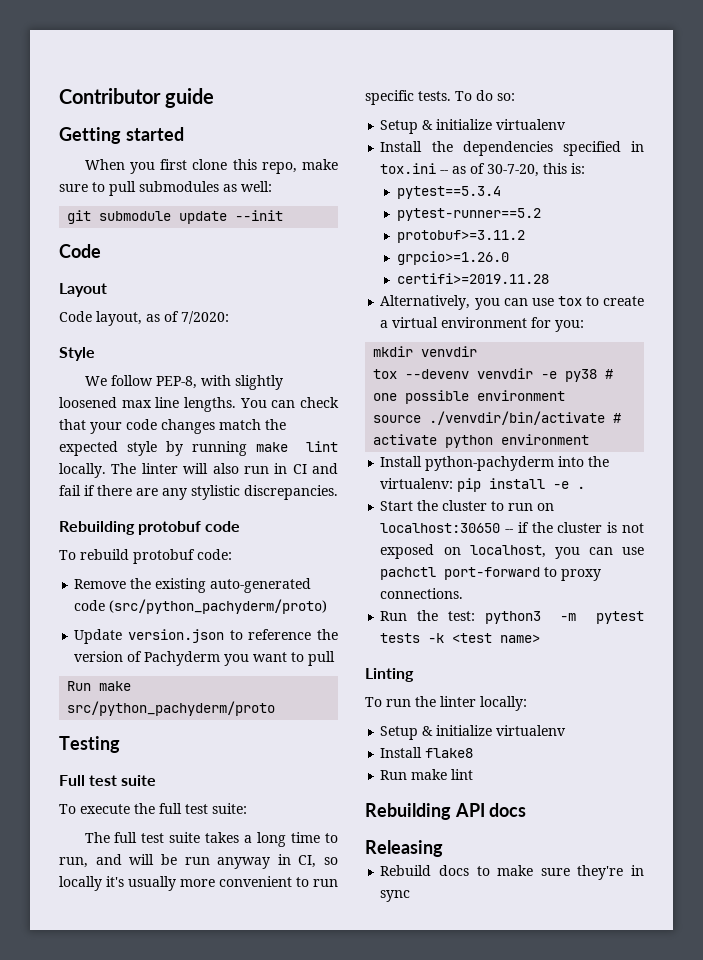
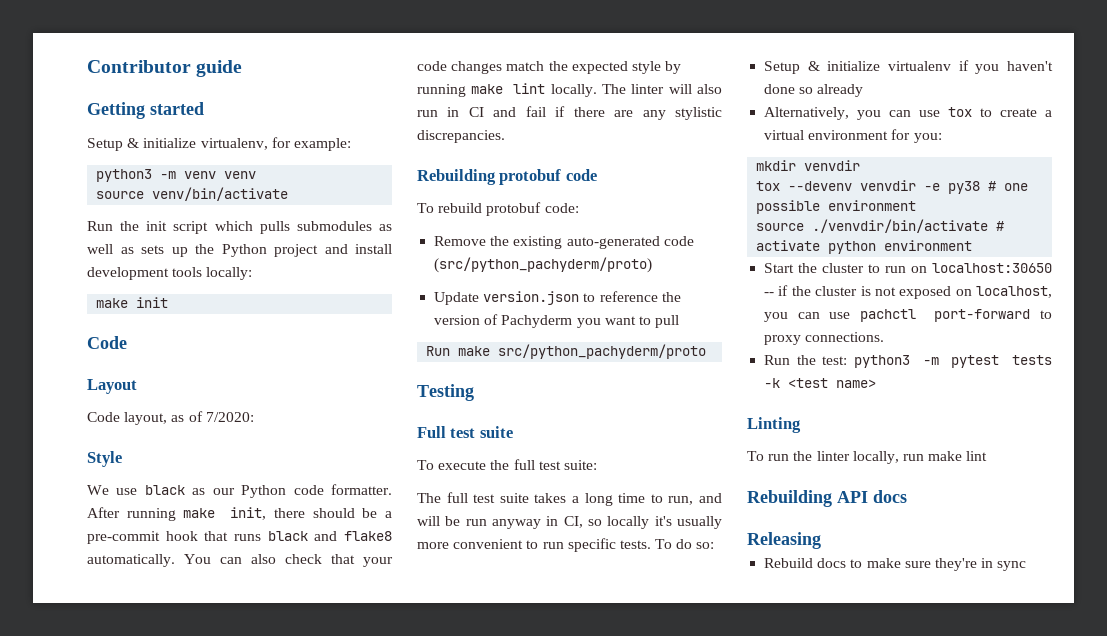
[84,159,338,174] [59,181,272,196] [67,210,284,224] When you first clone this repo, make sure to pull submodules as well: // git submodule update --init -> [87,137,351,151] [96,169,257,182] [96,187,289,201] [87,221,392,234] [87,244,392,257] [87,267,253,280] [96,297,169,308] Setup & initialize virtualenv, for example: // python3 -m venv venv // source venv/bin/activate // Run the init script which pulls submodules as well as sets up the Python project and install development tools locally: // make init
[110,375,283,390] [59,397,236,412] follow PEP-8, with slightly loosened max line lengths. -> [116,484,392,498] [87,507,392,521] [87,531,392,544] [87,554,175,567] use black as our Python code formatter. After running make init, there should be a pre-commit hook that runs black and flake8 automatically.
(296, 404) none -> [251,554,276,564] also
[380,141,644,156] [380,163,586,177] [396,186,501,199] [396,208,541,221] [396,230,525,243] [396,251,509,265] [396,273,549,284] // Install the dependencies specified in tox.ini -- as of 30-7-20, this is: // pytest==5.3.4 // pytest-runner==5.2 // protobuf>=3.11.2 // grpcio>=1.26.0 // certifi>=2019.11.28 -> [958,60,1053,74] [764,84,864,97] if you haven't done so already
[380,456,610,471] [380,478,586,492] // Install python-pachyderm into the virtualenv: pip install -e . -> (973, 245) none
[480,696,527,711] [380,725,567,740] [380,747,474,758] [380,770,408,780] locally: // Setup & initialize virtualenv // Install flake8 // Run -> [852,451,924,464] locally, run

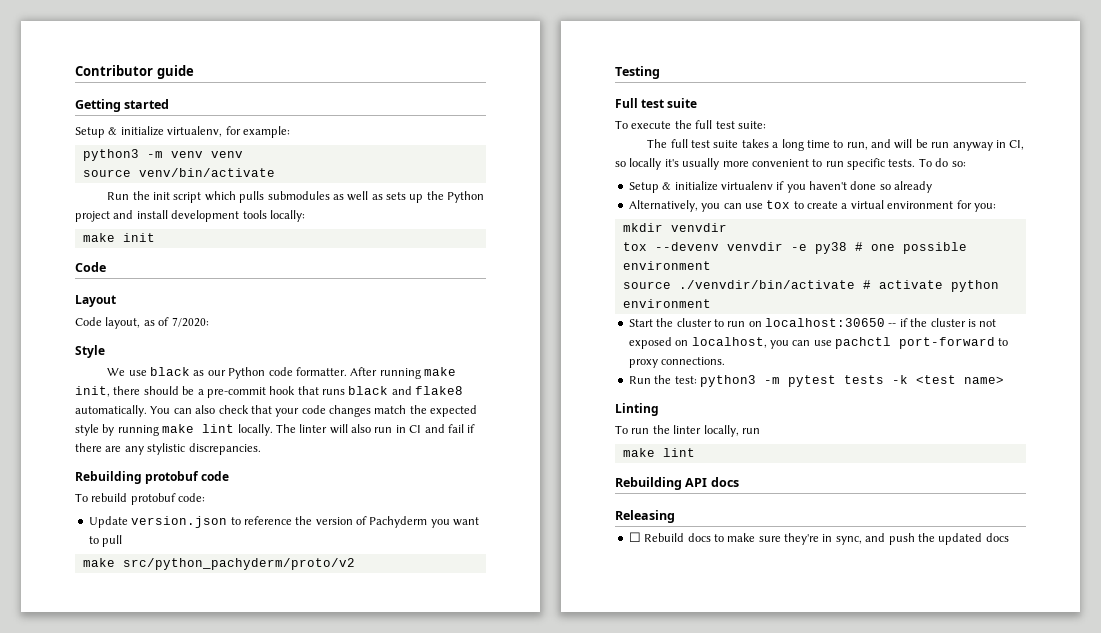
[434,236,694,249] [434,257,653,273] // Remove the existing auto-generated code (src/python_pachyderm/proto) -> (206, 497) none
[426,344,707,359] Run make src/python_pachyderm/proto -> [82,558,355,570] make src/python_pachyderm/proto/v2
(924, 457) none -> (760, 431) //
(821, 540) none -> [628,532,641,542] ☐
[997,561,1027,571] sync -> [835,533,1009,545] sync, and push the updated docs

